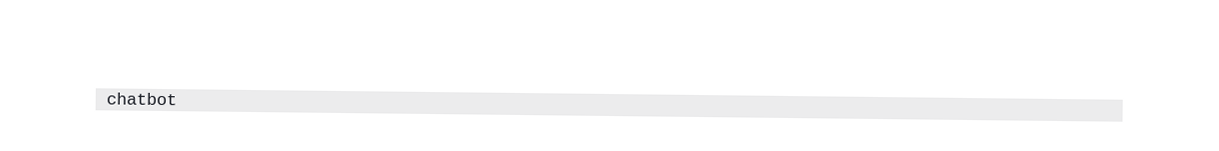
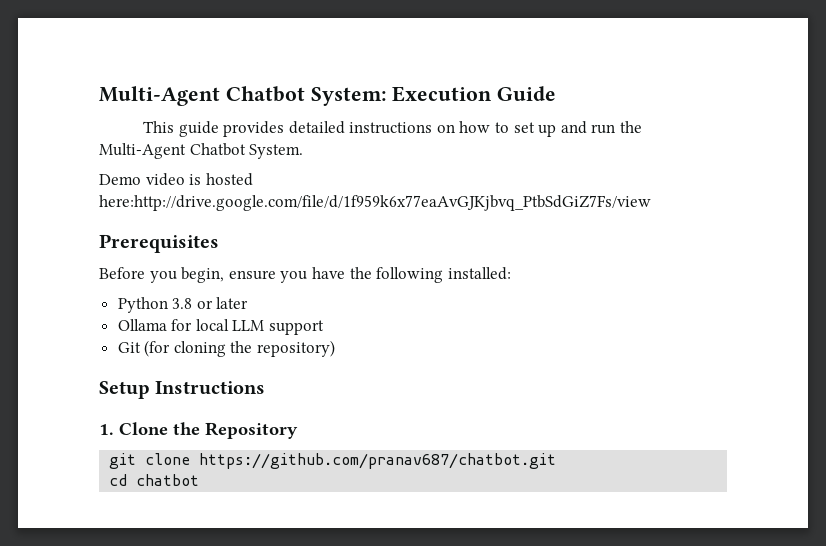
(105, 99) none -> [99,86,557,106] [142,121,643,137] [99,143,304,159] [99,173,253,186] [99,195,651,211] [99,234,219,253] [99,267,511,283] [117,297,249,313] [117,319,325,335] [117,340,336,357] [99,381,266,399] [99,422,298,439] [109,453,557,469] [109,474,128,486] Multi-Agent Chatbot System: Execution Guide // This guide provides detailed instructions on how to set up and run the Multi-Agent Chatbot System. // Demo video is hosted here:http://drive.google.com/file/d/1f959k6x77eaAvGJKjbvq_PtbSdGiZ7Fs/view // Prerequisites // Before you begin, ensure you have the following installed: // Python 3.8 or later // Ollama for local LLM support // Git (for cloning the repository) // Setup Instructions // 1. Clone the Repository // git clone https://github.com/pranav687/chatbot.git // cd

